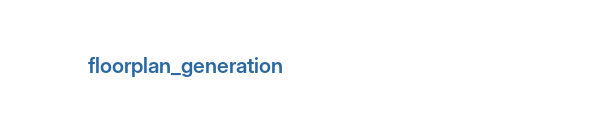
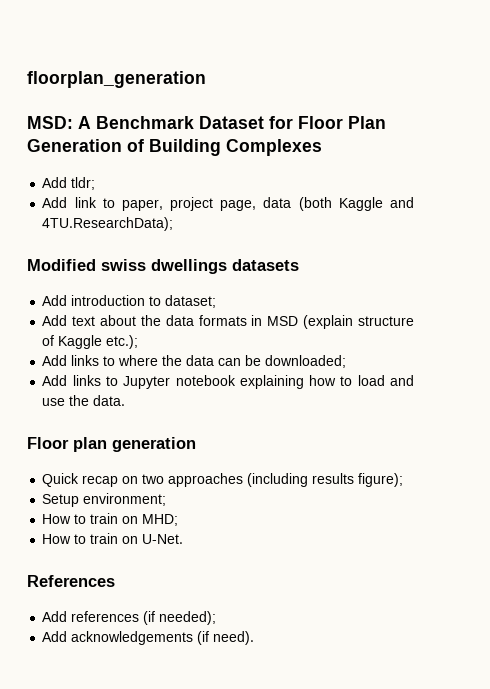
(283, 67) none -> [27,116,386,129] [27,139,322,156] [42,177,96,190] [42,197,415,211] [42,217,174,231] [27,259,299,274] [42,295,217,308] [42,315,414,329] [42,335,139,349] [42,355,347,368] [42,375,414,389] [42,395,126,406] [27,437,196,452] [42,473,404,487] [42,493,167,507] [42,513,179,526] [42,533,184,544] [27,575,115,587] [42,611,217,625] [42,631,255,645] // MSD: A Benchmark Dataset for Floor Plan Generation of Building Complexes // Add tldr; // Add link to paper, project page, data (both Kaggle and 4TU.ResearchData); // Modified swiss dwellings datasets // Add introduction to dataset; // Add text about the data formats in MSD (explain structure of Kaggle etc.); // Add links to where the data can be downloaded; // Add links to Jupyter notebook explaining how to load and use the data. // Floor plan generation // Quick recap on two approaches (including results figure); // Setup environment; // How to train on MHD; // How to train on U-Net. // References // Add references (if needed); // Add acknowledgements (if need).

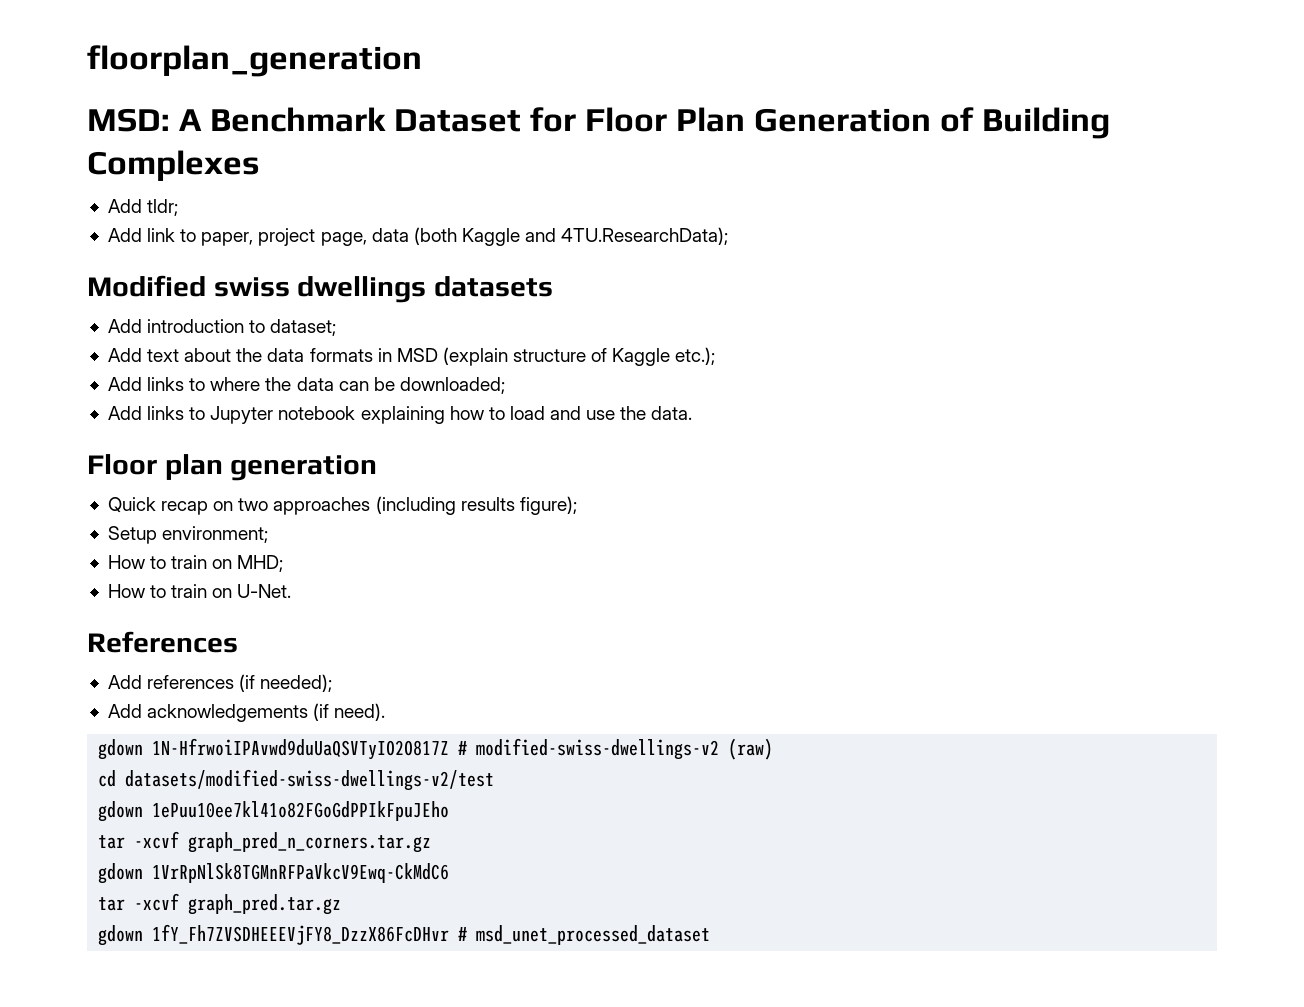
(255, 638) none -> [98,738,774,760] [98,769,495,791] [98,801,450,822] [98,831,432,853] [98,863,450,884] [98,893,342,915] [98,924,711,946] // gdown 1N-HfrwoiIPAvwd9duUaQSVTyIO2O817Z # modified-swiss-dwellings-v2 (raw) // cd datasets/modified-swiss-dwellings-v2/test // gdown 1ePuu10ee7kl41o82FGoGdPPIkFpuJEho // tar -xcvf graph_pred_n_corners.tar.gz // gdown 1VrRpNlSk8TGMnRFPaVkcV9Ewq-CkMdC6 // tar -xcvf graph_pred.tar.gz // gdown 1fY_Fh7ZVSDHEEEVjFY8_DzzX86FcDHvr # msd_unet_processed_dataset

